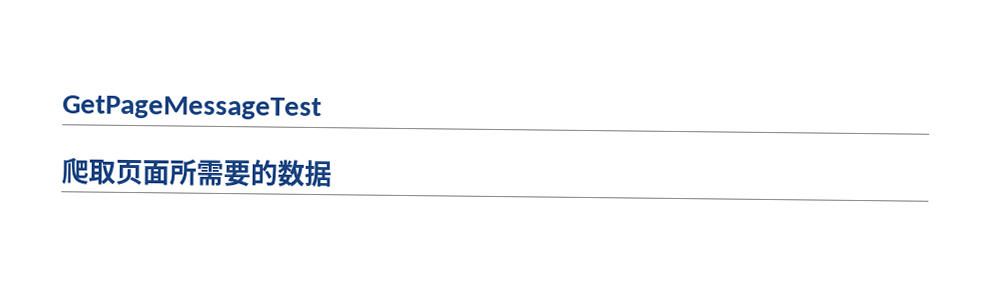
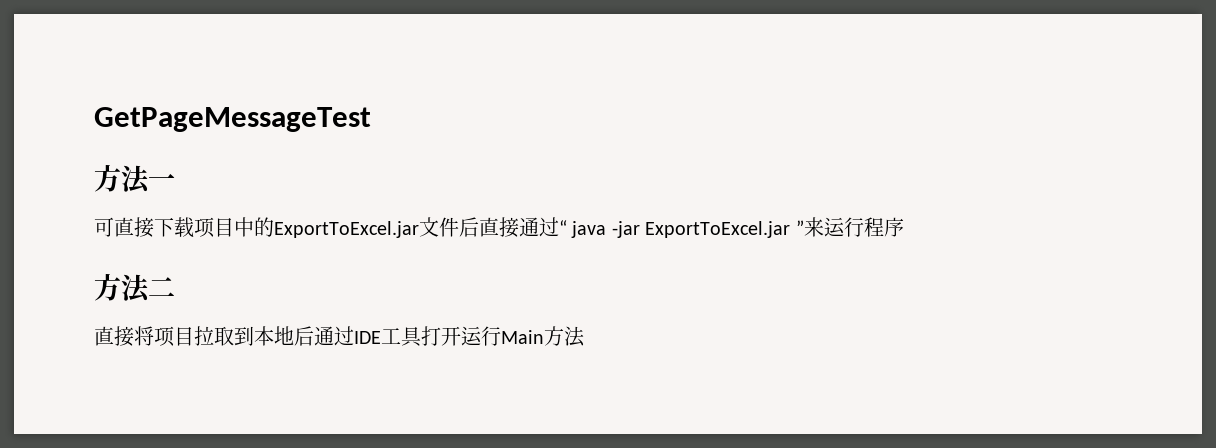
[61,157,332,188] 爬取页面所需要的数据 -> [94,164,175,194] [94,217,904,238] [94,273,175,303] [94,326,585,347] 方法一 // 可直接下载项目中的ExportToExcel.jar文件后直接通过“ java -jar ExportToExcel.jar ”来运行程序 // 方法二 // 直接将项目拉取到本地后通过IDE工具打开运行Main方法

